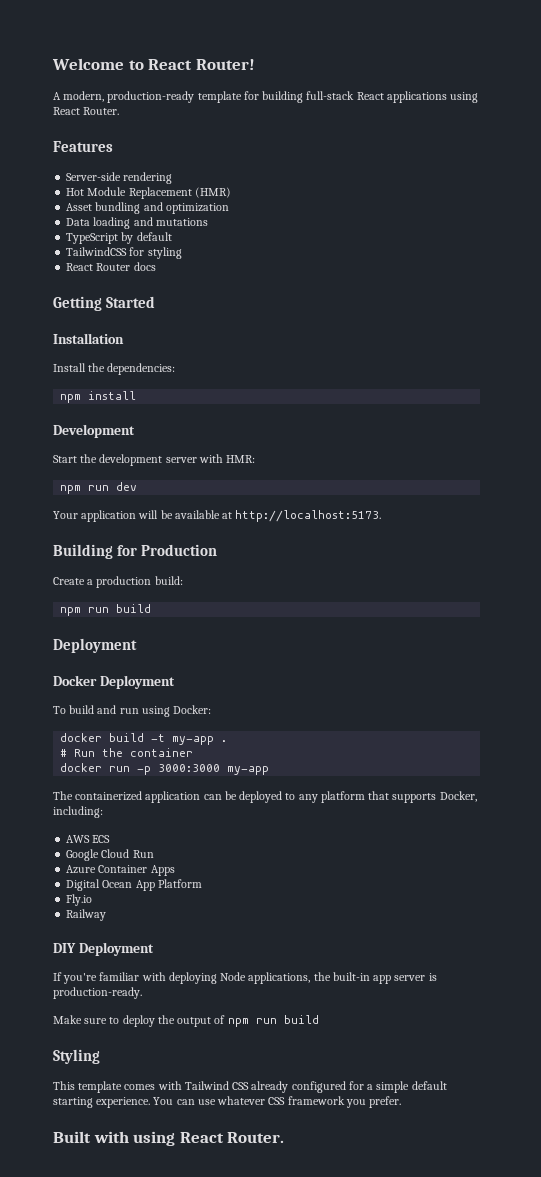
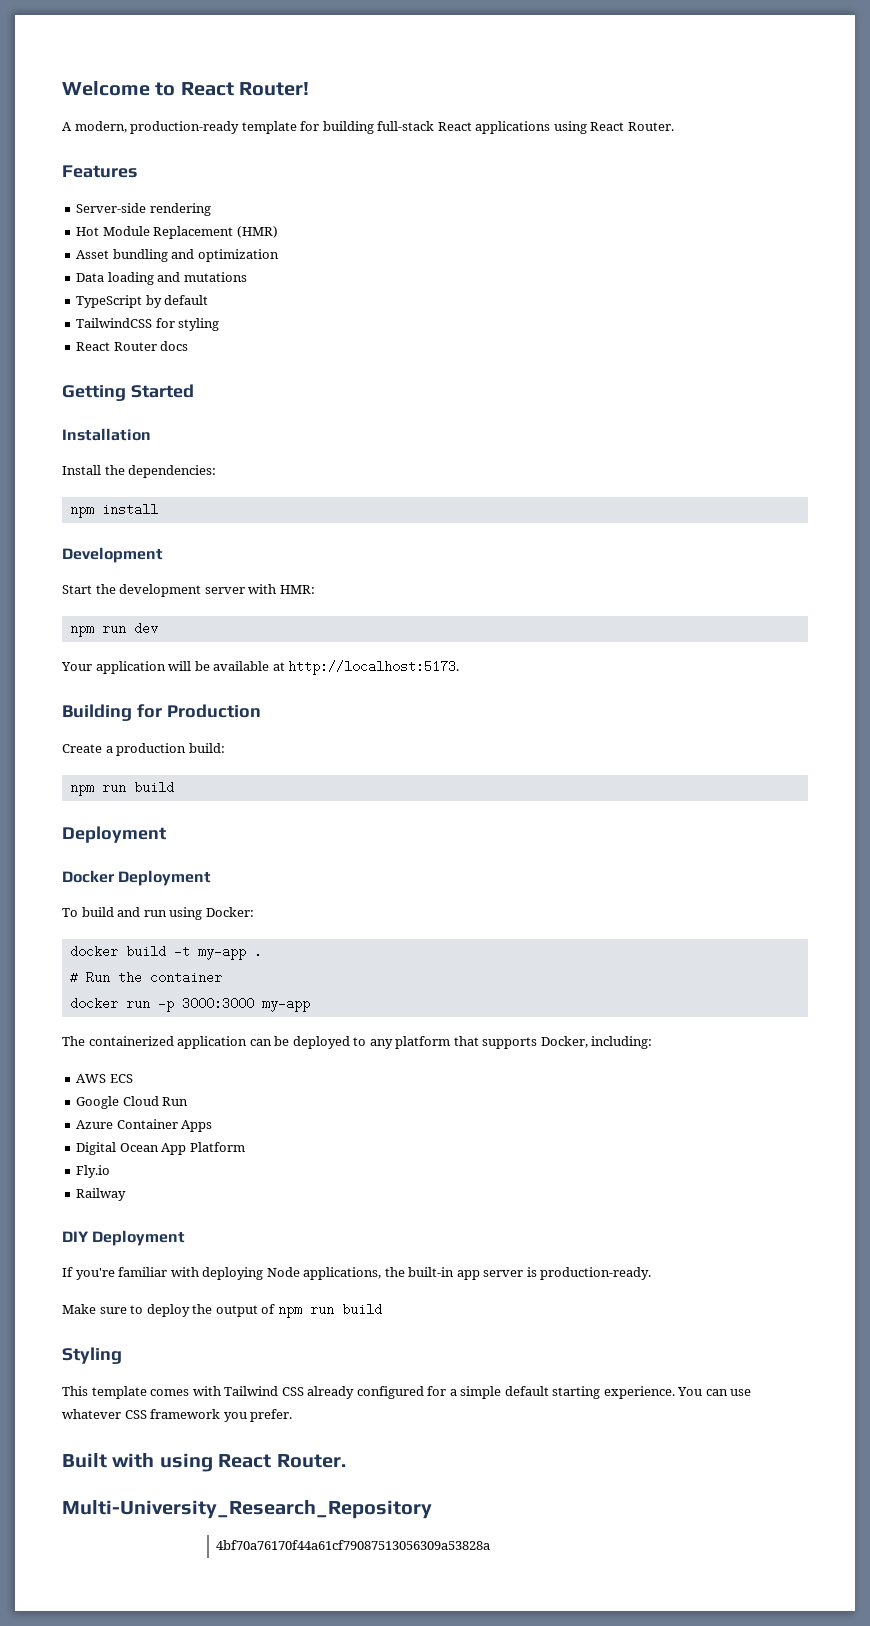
(285, 1137) none -> [62,1500,432,1519] [216,1540,491,1550] // Multi-University_Research_Repository // 4bf70a76170f44a61cf79087513056309a53828a

